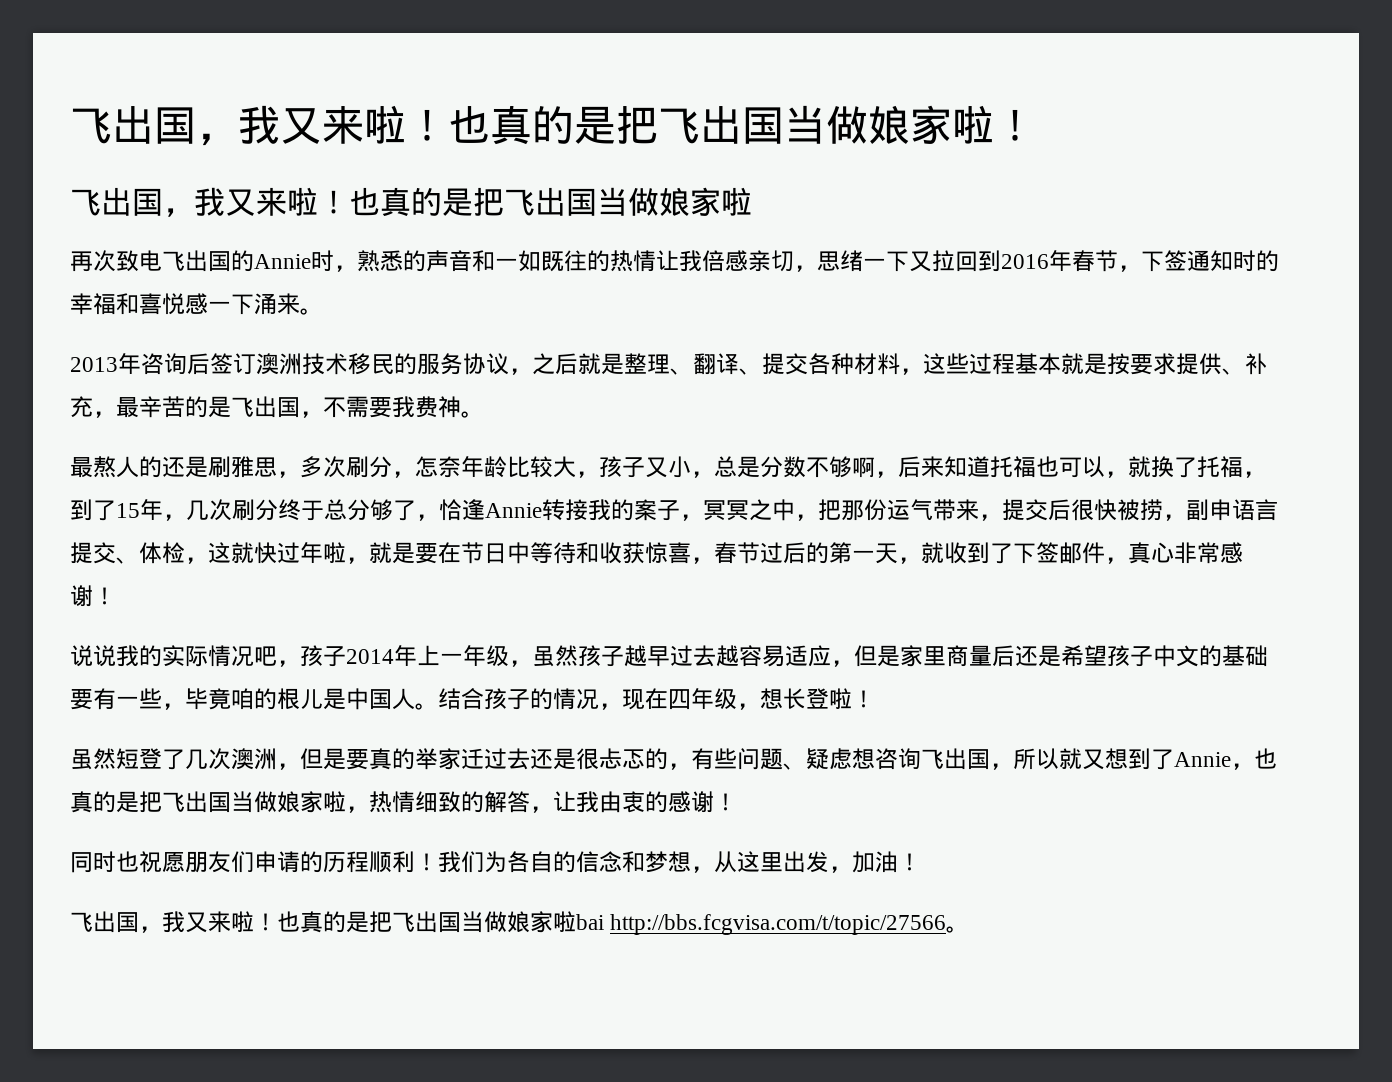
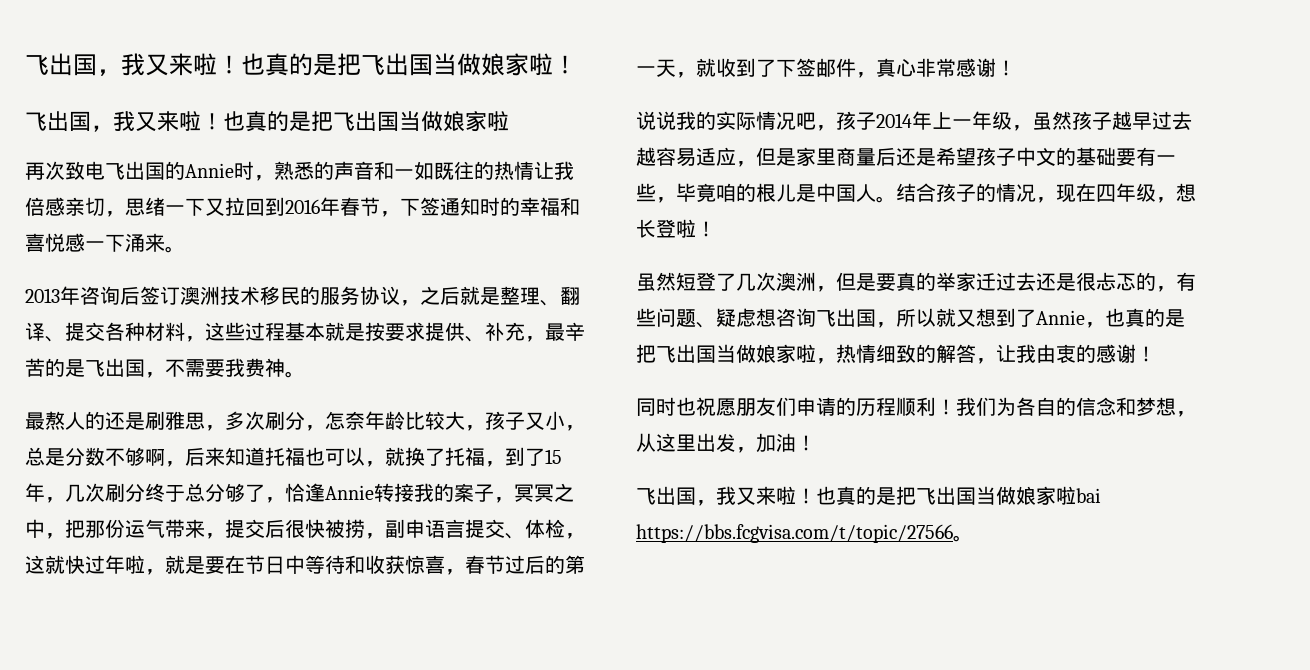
[610,914,947,935] http://bbs.fcgvisa.com/t/topic/27566 -> [636,524,953,543] https://bbs.fcgvisa.com/t/topic/27566

